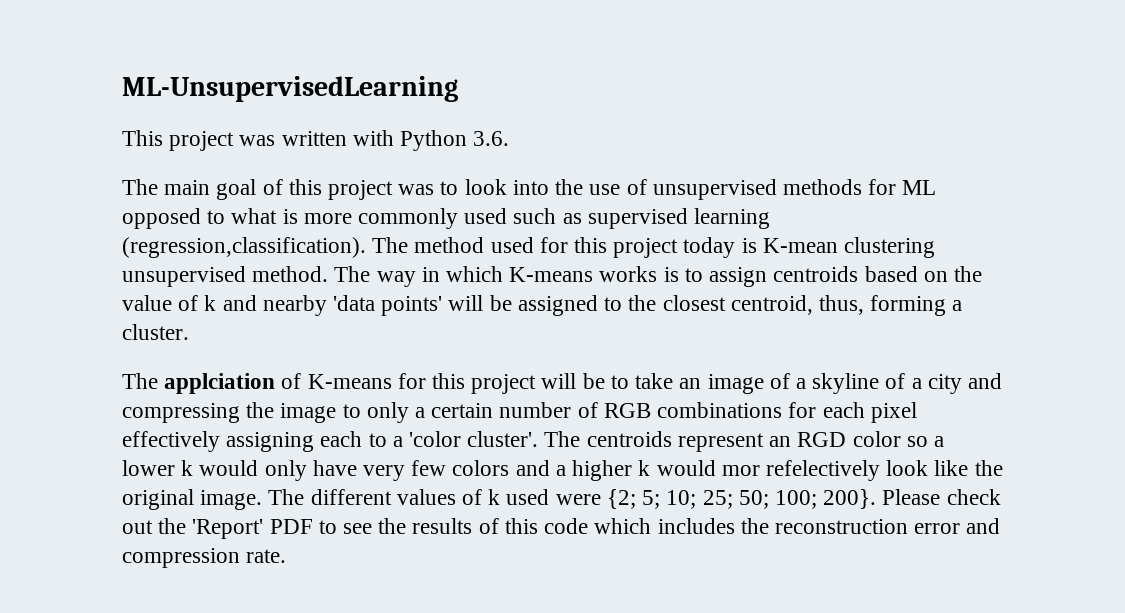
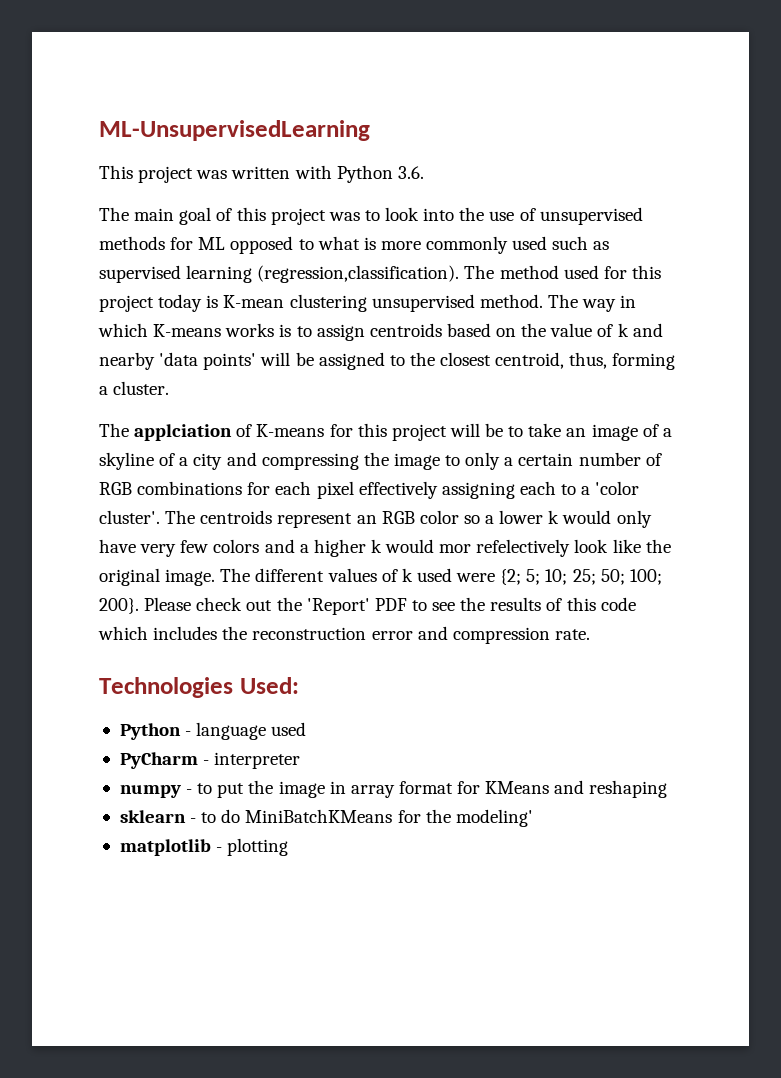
[797,432,847,447] RGD -> [381,511,415,524] RGB
(287, 556) none -> [99,677,299,698] [119,722,307,740] [119,752,301,769] [119,780,668,798] [119,809,533,827] [119,838,289,856] // Technologies Used: // Python - language used // PyCharm - interpreter // numpy - to put the image in array format for KMeans and reshaping // sklearn - to do MiniBatchKMeans for the modeling' // matplotlib - plotting

